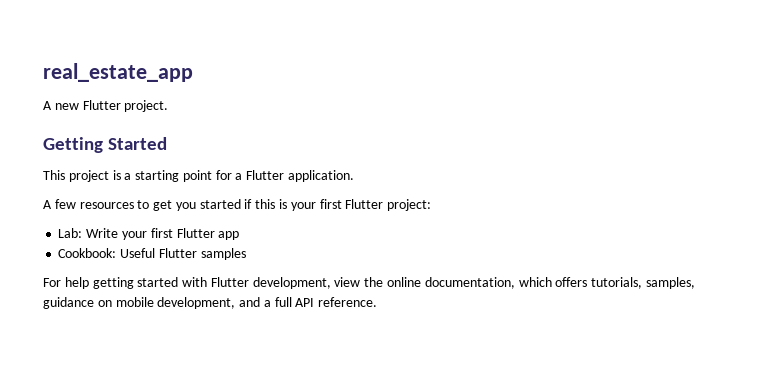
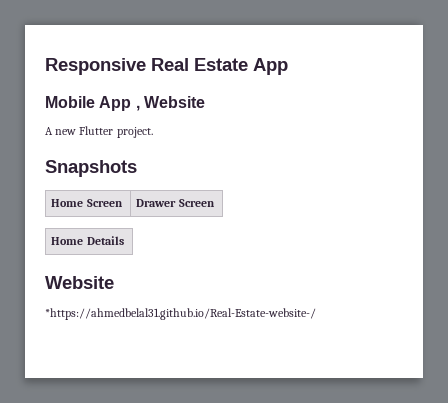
[43,63,193,82] [43,100,169,112] [43,137,168,153] [43,170,355,182] [43,199,432,211] [58,228,240,240] [58,248,246,260] [43,277,695,289] [43,297,378,309] real_estate_app // A new Flutter project. // Getting Started // This project is a starting point for a Flutter application. // A few resources to get you started if this is your first Flutter project: // Lab: Write your first Flutter app // Cookbook: Useful Flutter samples // For help getting started with Flutter development, view the online documentation, which offers tutorials, samples, guidance on mobile development, and a full API reference. -> [45,58,288,75] [45,96,205,111] [45,126,153,138] [45,160,137,177] [51,199,123,207] [136,199,215,207] [51,236,124,245] [45,276,114,289] [45,308,316,320] Responsive Real Estate App // Mobile App , Website // A new Flutter project. // Snapshots // Home Screen | Drawer Screen // Home Details // Website // *https://ahmedbelal31.github.io/Real-Estate-website-/

